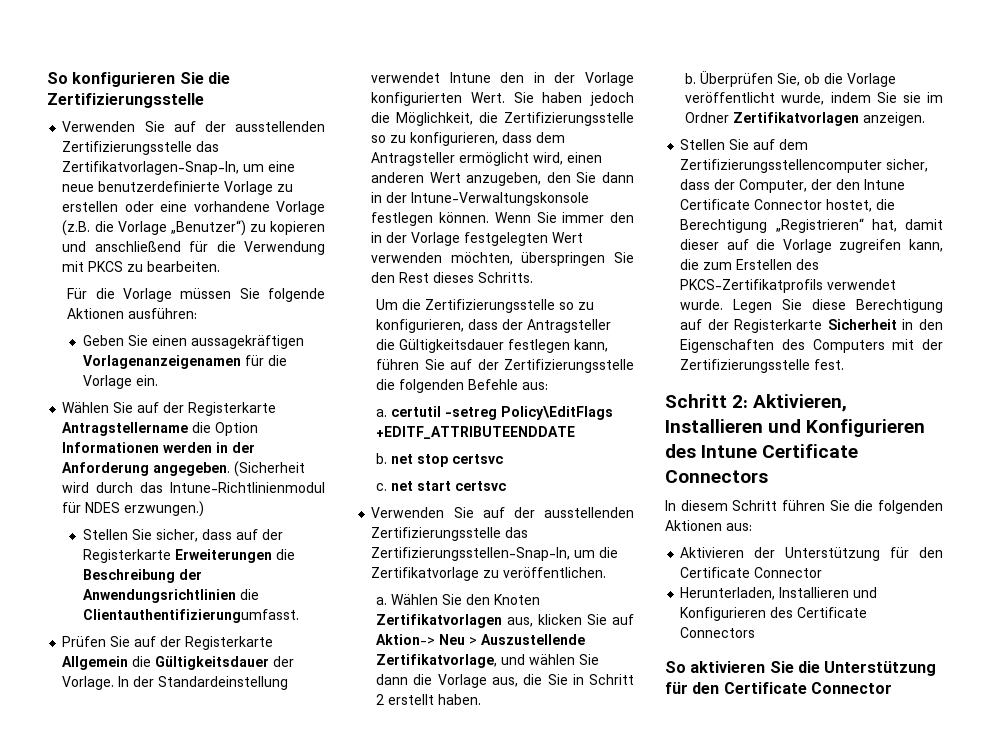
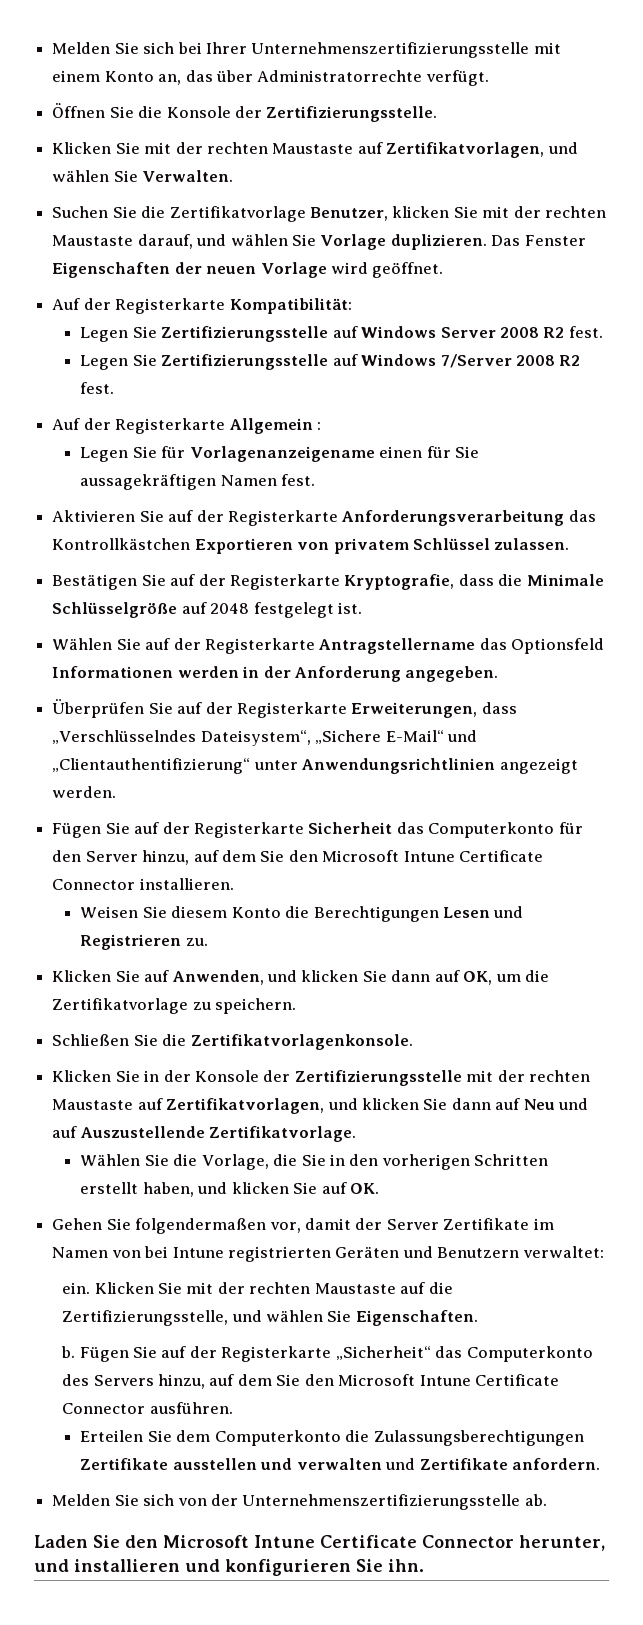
[47,72,230,87] [47,93,204,108] [62,121,325,132] [62,141,220,155] [62,161,296,175] [62,181,294,195] [62,201,325,215] [62,220,325,236] [62,241,325,255] [62,261,221,272] [67,288,325,302] [67,308,198,319] [82,335,304,349] [82,355,287,369] [82,375,158,389] So konfigurieren Sie die Zertifizierungsstelle // Verwenden Sie auf der ausstellenden Zertifizierungsstelle das Zertifikatvorlagen-Snap-In, um eine neue benutzerdefinierte Vorlage zu erstellen oder eine vorhandene Vorlage (z.B. die Vorlage „Benutzer“) zu kopieren und anschließend für die Verwendung mit PKCS zu bearbeiten. // Für die Vorlage müssen Sie folgende Aktionen ausführen: // Geben Sie einen aussagekräftigen Vorlagenanzeigenamen für die Vorlage ein. -> [52,42,561,58] [52,70,489,86] [52,103,438,122] [52,142,578,158] [52,170,234,182] [52,206,607,222] [52,234,586,250] [52,262,444,278] [52,298,352,314] [80,326,603,342] [80,354,581,370] [80,382,115,394] [52,418,321,434] [80,446,479,462] [80,474,316,490] [52,510,596,526] [52,538,570,554] [52,574,604,590] [52,602,362,618] Melden Sie sich bei Ihrer Unternehmenszertifizierungsstelle mit einem Konto an, das über Administratorrechte verfügt. // Öffnen Sie die Konsole der Zertifizierungsstelle. // Klicken Sie mit der rechten Maustaste auf Zertifikatvorlagen, und wählen Sie Verwalten. // Suchen Sie die Zertifikatvorlage Benutzer, klicken Sie mit der rechten Maustaste darauf, und wählen Sie Vorlage duplizieren. Das Fenster Eigenschaften der neuen Vorlage wird geöffnet. // Auf der Registerkarte Kompatibilität: // Legen Sie Zertifizierungsstelle auf Windows Server 2008 R2 fest. // Legen Sie Zertifizierungsstelle auf Windows 7/Server 2008 R2 fest. // Auf der Registerkarte Allgemein : // Legen Sie für Vorlagenanzeigename einen für Sie aussagekräftigen Namen fest. // Aktivieren Sie auf der Registerkarte Anforderungsverarbeitung das Kontrollkästchen Exportieren von privatem Schlüssel zulassen. // Bestätigen Sie auf der Registerkarte Kryptografie, dass die Minimale Schlüsselgröße auf 2048 festgelegt ist.
[192,422,259,436] die Option -> [479,638,605,654] das Optionsfeld
[234,461,306,477] [62,482,325,493] [62,501,205,517] [82,529,283,542] [82,549,295,563] [82,569,202,583] [82,589,259,603] [82,609,299,623] [62,636,274,650] [62,656,295,670] [62,676,289,690] [371,72,634,86] [371,92,634,106] [371,112,634,126] [371,132,566,146] [371,152,603,166] [371,172,634,186] [371,192,590,206] [371,212,634,226] [371,232,584,246] [371,252,634,266] [371,272,534,283] [376,299,595,313] [376,319,612,333] [376,339,609,353] [376,359,634,373] [376,379,549,393] [376,406,614,420] [376,426,576,439] [376,453,504,467] [376,481,507,491] [371,507,634,518] [371,527,529,541] [371,547,619,561] [371,567,607,581] [376,594,541,605] [376,614,634,628] [376,634,586,645] [376,654,600,668] [376,674,634,688] [376,694,482,705] [685,70,897,87] [685,92,943,105] [685,112,926,126] [680,139,809,150] [680,159,929,173] [680,179,906,193] [680,199,896,212] [680,218,943,233] [680,239,943,253] [680,259,820,270] [680,279,897,293] [680,299,943,313] [680,319,943,333] [680,339,943,353] [680,359,845,373] [665,394,848,412] [665,419,926,437] [665,444,859,458] [665,470,768,483] [665,500,943,514] [665,520,752,531] [680,547,943,561] [680,567,823,578] [680,587,878,600] [680,607,868,621] [680,627,756,638] [665,661,937,676] [665,682,892,694] (Sicherheit wird durch das Intune-Richtlinienmodul für NDES erzwungen.) // Stellen Sie sicher, dass auf der Registerkarte Erweiterungen die Beschreibung der Anwendungsrichtlinien die Clientauthentifizierungumfasst. // Prüfen Sie auf der Registerkarte Allgemein die Gültigkeitsdauer der Vorlage. In der Standardeinstellung verwendet Intune den in der Vorlage konfigurierten Wert. Sie haben jedoch die Möglichkeit, die Zertifizierungsstelle so zu konfigurieren, dass dem Antragsteller ermöglicht wird, einen anderen Wert anzugeben, den Sie dann in der Intune-Verwaltungskonsole festlegen können. Wenn Sie immer den in der Vorlage festgelegten Wert verwenden möchten, überspringen Sie den Rest dieses Schritts. // Um die Zertifizierungsstelle so zu konfigurieren, dass der Antragsteller die Gültigkeitsdauer festlegen kann, führen Sie auf der Zertifizierungsstelle die folgenden Befehle aus: // a. certutil -setreg Policy\EditFlags +EDITF_ATTRIBUTEENDDATE // b. net stop certsvc // c. net start certsvc // Verwenden Sie auf der ausstellenden Zertifizierungsstelle das Zertifizierungsstellen-Snap-In, um die Zertifikatvorlage zu veröffentlichen. // a. Wählen Sie den Knoten Zertifikatvorlagen aus, klicken Sie auf Aktion-> Neu > Auszustellende Zertifikatvorlage, und wählen Sie dann die Vorlage aus, die Sie in Schritt 2 erstellt haben. // b. Überprüfen Sie, ob die Vorlage veröffentlicht wurde, indem Sie sie im Ordner Zertifikatvorlagen anzeigen. // Stellen Sie auf dem Zertifizierungsstellencomputer sicher, dass der Computer, der den Intune Certificate Connector hostet, die Berechtigung „Registrieren“ hat, damit dieser auf die Vorlage zugreifen kann, die zum Erstellen des PKCS-Zertifikatprofils verwendet wurde. Legen Sie diese Berechtigung auf der Registerkarte Sicherheit in den Eigenschaften des Computers mit der Zertifizierungsstelle fest. // Schritt 2: Aktivieren, Installieren und Konfigurieren des Intune Certificate Connectors // In diesem Schritt führen Sie die folgenden Aktionen aus: // Aktivieren der Unterstützung für den Certificate Connector // Herunterladen, Installieren und Konfigurieren des Certificate Connectors // So aktivieren Sie die Unterstützung für den Certificate Connector -> [52,699,517,718] [52,730,477,746] [52,758,578,774] [52,786,117,798] [52,822,583,838] [52,850,544,865] [52,878,234,890] [80,906,524,922] [80,934,208,950] [52,970,550,985] [52,998,297,1014] [52,1034,413,1050] [52,1070,591,1086] [52,1098,589,1114] [52,1126,357,1142] [80,1154,549,1170] [80,1182,379,1197] [52,1218,554,1234] [52,1246,604,1262] [62,1282,453,1294] [62,1310,478,1326] [61,1346,593,1362] [62,1374,560,1389] [62,1402,233,1414] [80,1430,584,1446] [80,1458,600,1470] [52,1494,547,1510] [34,1535,605,1551] [34,1559,424,1576] // Überprüfen Sie auf der Registerkarte Erweiterungen, dass „Verschlüsselndes Dateisystem“, „Sichere E-Mail“ und „Clientauthentifizierung“ unter Anwendungsrichtlinien angezeigt werden. // Fügen Sie auf der Registerkarte Sicherheit das Computerkonto für den Server hinzu, auf dem Sie den Microsoft Intune Certificate Connector installieren. // Weisen Sie diesem Konto die Berechtigungen Lesen und Registrieren zu. // Klicken Sie auf Anwenden, und klicken Sie dann auf OK, um die Zertifikatvorlage zu speichern. // Schließen Sie die Zertifikatvorlagenkonsole. // Klicken Sie in der Konsole der Zertifizierungsstelle mit der rechten Maustaste auf Zertifikatvorlagen, und klicken Sie dann auf Neu und auf Auszustellende Zertifikatvorlage. // Wählen Sie die Vorlage, die Sie in den vorherigen Schritten erstellt haben, und klicken Sie auf OK. // Gehen Sie folgendermaßen vor, damit der Server Zertifikate im Namen von bei Intune registrierten Geräten und Benutzern verwaltet: // ein. Klicken Sie mit der rechten Maustaste auf die Zertifizierungsstelle, und wählen Sie Eigenschaften. // b. Fügen Sie auf der Registerkarte „Sicherheit“ das Computerkonto des Servers hinzu, auf dem Sie den Microsoft Intune Certificate Connector ausführen. // Erteilen Sie dem Computerkonto die Zulassungsberechtigungen Zertifikate ausstellen und verwalten und Zertifikate anfordern. // Melden Sie sich von der Unternehmenszertifizierungsstelle ab. // Laden Sie den Microsoft Intune Certificate Connector herunter, und installieren und konfigurieren Sie ihn.

